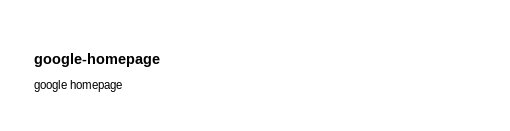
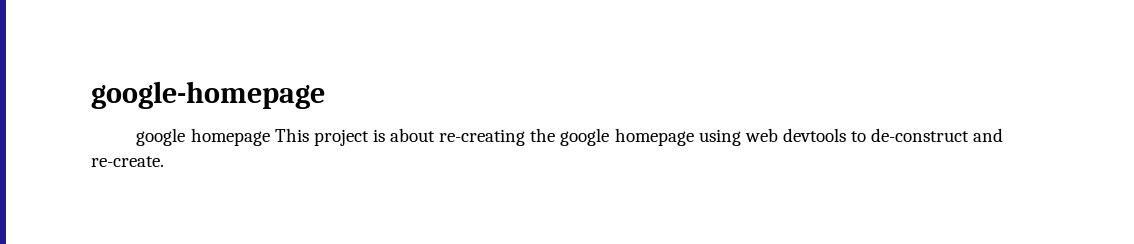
(123, 86) none -> [274,128,1004,146] [91,156,164,167] This project is about re-creating the google homepage using web devtools to de-construct and re-create.

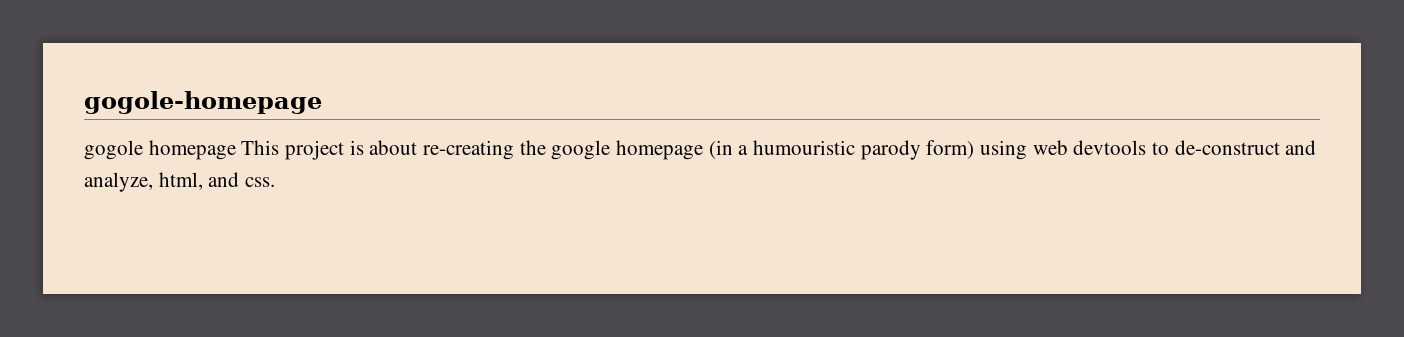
[91,81,325,109] [136,128,186,146] google-homepage // google -> [84,91,322,114] [84,140,143,160] gogole-homepage // gogole
(694, 137) none -> [708,140,975,160] (in a humouristic parody form)
[91,156,164,167] re-create. -> [84,172,276,192] analyze, html, and css.

